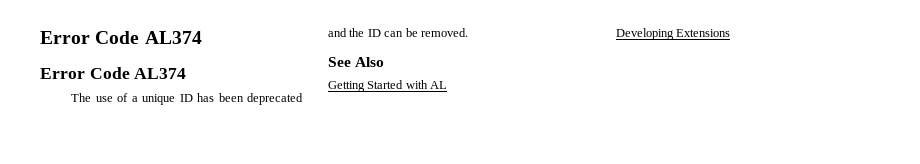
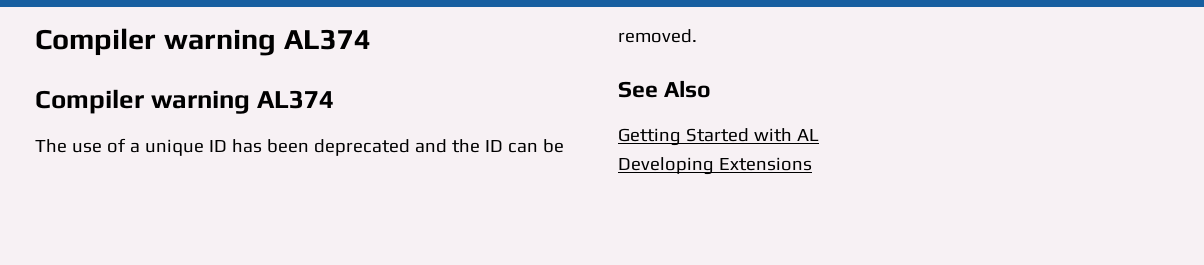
[40,31,202,44] [40,67,130,79] Error Code AL374 // Error Code -> [35,28,371,56] [35,89,251,114] Compiler warning AL374 // Compiler warning

